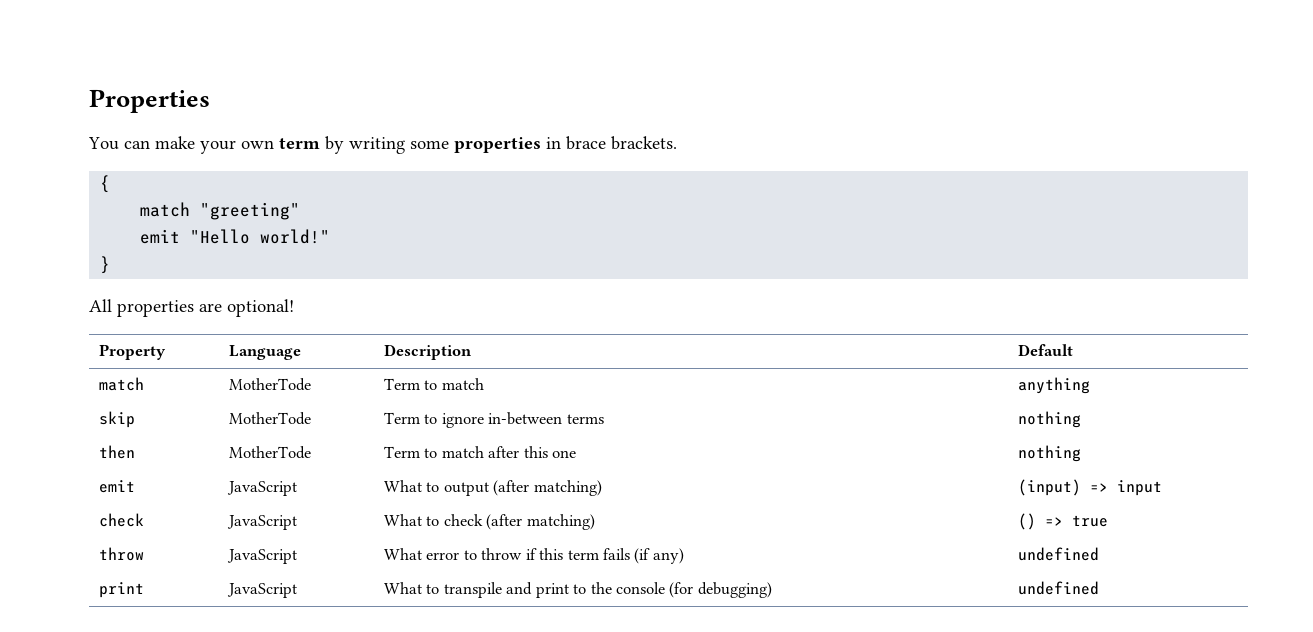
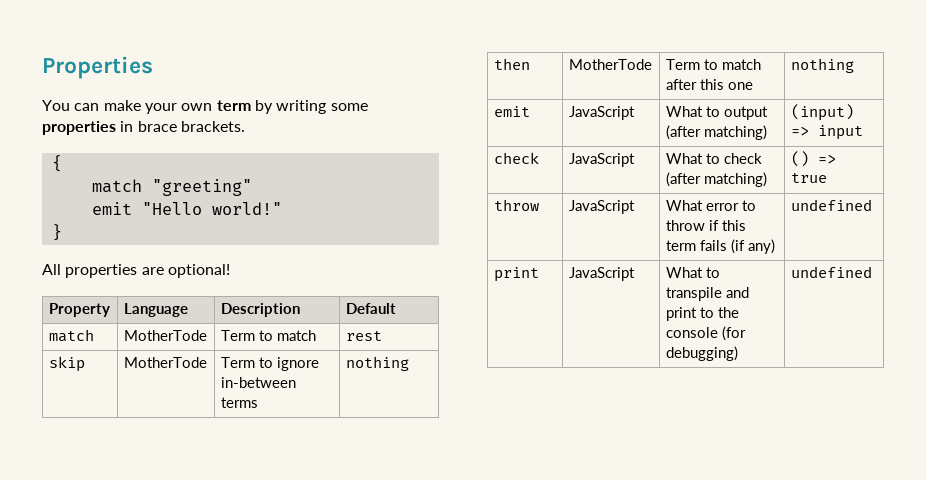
[1017,377,1090,394] anything -> [345,331,382,341] rest

